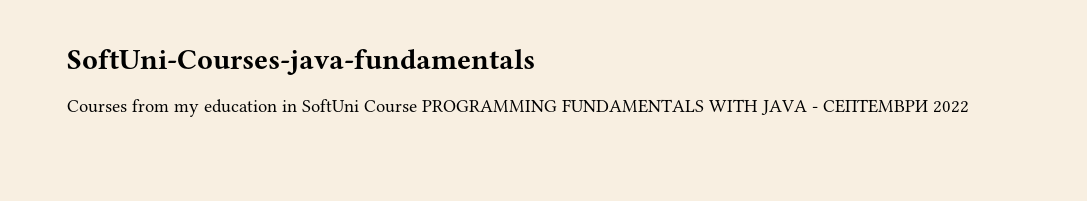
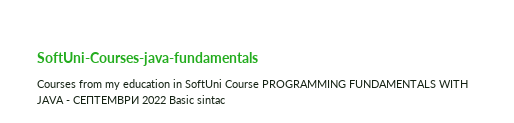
(969, 107) none -> [169,95,225,104] Basic sintac

